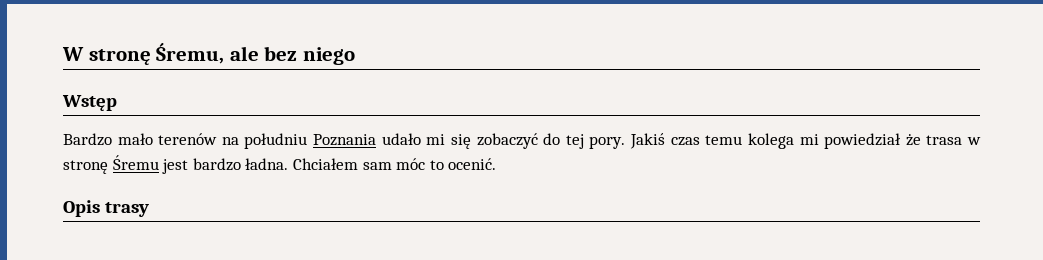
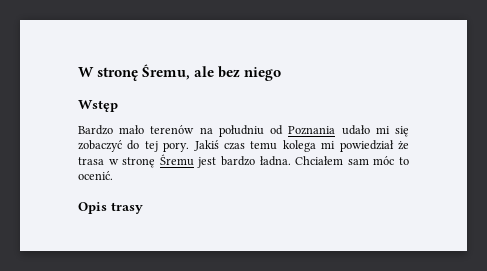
(308, 141) none -> [270,125,284,135] od

